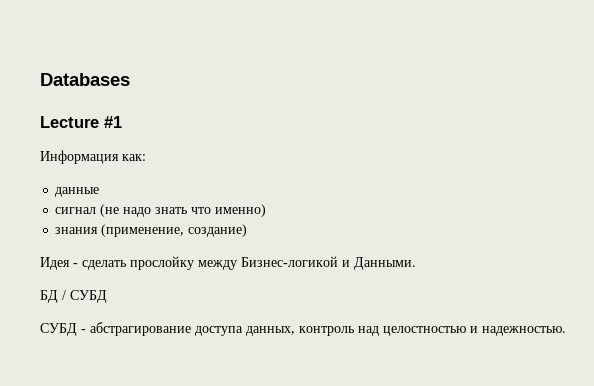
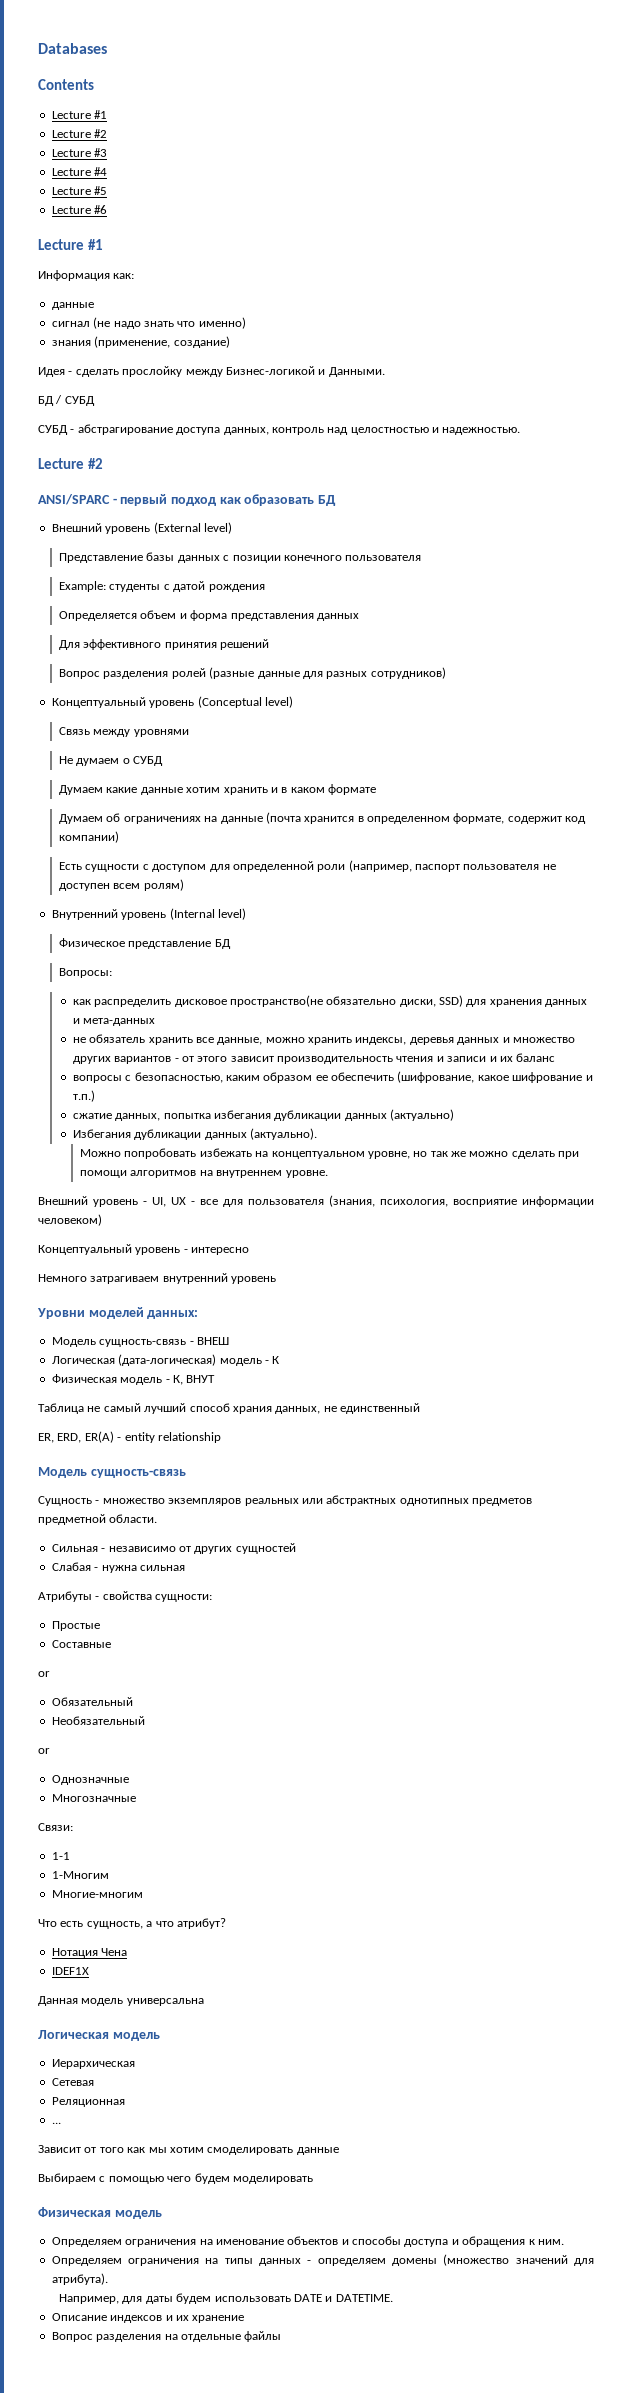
(130, 79) none -> [38,79,94,90] [51,110,108,119] [51,129,108,138] [51,148,108,157] [51,167,108,176] [51,186,108,195] [51,205,108,214] // Contents // Lecture #1 // Lecture #2 // Lecture #3 // Lecture #4 // Lecture #5 // Lecture #6
(566, 331) none -> [38,458,103,469] [38,494,336,506] [51,522,232,534] [58,552,422,563] [58,581,265,592] [58,610,359,621] [58,639,270,650] [58,667,446,679] [51,696,293,708] [58,727,189,737] [58,756,164,766] [58,784,376,795] [58,812,587,824] [58,831,119,843] [58,860,556,872] [58,879,184,891] [51,908,246,920] [58,938,231,949] [58,968,112,978] [72,995,588,1007] [72,1018,156,1026] [72,1034,575,1045] [72,1053,556,1064] [72,1071,593,1083] [72,1090,95,1102] [72,1109,454,1121] [72,1128,317,1140] [79,1148,580,1159] [79,1170,328,1178] [38,1195,594,1207] [38,1214,102,1226] [38,1244,250,1255] [38,1273,277,1284] [37,1307,199,1319] [51,1337,229,1347] [51,1354,280,1366] [51,1374,216,1385] [38,1403,420,1414] [38,1431,221,1443] [38,1467,186,1478] [38,1495,532,1506] [38,1514,158,1525] [51,1543,296,1554] [51,1562,185,1573] [38,1591,213,1602] [51,1621,100,1631] [51,1640,111,1648] [38,1671,50,1677] [51,1697,133,1706] [51,1716,145,1725] [38,1748,50,1754] [51,1775,129,1785] [51,1794,136,1802] [38,1823,73,1831] [51,1852,70,1860] [51,1871,109,1879] [51,1890,143,1898] [38,1918,226,1929] [51,1948,128,1958] [51,1967,89,1975] [38,1996,204,2006] [38,2030,160,2041] [51,2059,135,2069] [51,2078,94,2086] [51,2097,125,2107] [51,2122,61,2124] [38,2145,339,2155] [38,2173,313,2184] [38,2207,162,2219] [51,2236,564,2247] [51,2254,594,2266] [51,2273,108,2285] [58,2293,393,2304] [51,2313,245,2323] [51,2331,282,2342] // Lecture #2 // ANSI/SPARC - первый подход как образовать БД // Внешний уровень (External level) // Представление базы данных с позиции конечного пользователя // Example: студенты с датой рождения // Определяется объем и форма представления данных // Для эффективного принятия решений // Вопрос разделения ролей (разные данные для разных сотрудников) // Концептуальный уровень (Conceptual level) // Связь между уровнями // Не думаем о СУБД // Думаем какие данные хотим хранить и в каком формате // Думаем об ограничениях на данные (почта хранится в определенном формате, содержит код компании) // Есть сущности с доступом для определенной роли (например, паспорт пользователя не доступен всем ролям) // Внутренний уровень (Internal level) // Физическое представление БД // Вопросы: // как распределить дисковое пространство(не обязательно диски, SSD) для хранения данных и мета-данных // не обязатель хранить все данные, можно хранить индексы, деревья данных и множество других вариантов - от этого зависит производительность чтения и записи и их баланс // вопросы с безопасностью, каким образом ее обеспечить (шифрование, какое шифрование и т.п.) // сжатие данных, попытка избегания дубликации данных (актуально) // Избегания дубликации данных (актуально). // Можно попробовать избежать на концептуальном уровне, но так же можно сделать при помощи алгоритмов на внутреннем уровне. // Внешний уровень - UI, UX - все для пользователя (знания, психология, восприятие информации человеком) // Концептуальный уровень - интересно // Немного затрагиваем внутренний уровень // Уровни моделей данных: // Модель сущность-связь - ВНЕШ // Логическая (дата-логическая) модель - К // Физическая модель - К, ВНУТ // Таблица не самый лучший способ храния данных, не единственный // ER, ERD, ER(A) - entity relationship // Модель сущность-связь // Сущность - множество экземпляров реальных или абстрактных однотипных предметов предметной области. // Сильная - независимо от других сущностей // Слабая - нужна сильная // Атрибуты - свойства сущности: // Простые // Составные // or // Обязательный // Необязательный // or // Однозначные // Многозначные // Связи: // 1-1 // 1-Многим // Многие-многим // Что есть сущность, а что атрибут? // Нотация Чена // IDEF1X // Данная модель универсальна // Логическая модель // Иерархическая // Сетевая // Реляционная // ... // Зависит от того как мы хотим смоделировать данные // Выбираем с помощью чего будем моделировать // Физическая модель // Определяем ограничения на именование объектов и способы доступа и обращения к ним. // Определяем ограничения на типы данных - определяем домены (множество значений для атрибута). // Например, для даты будем использовать DATE и DATETIME. // Описание индексов и их хранение // Вопрос разделения на отдельные файлы

